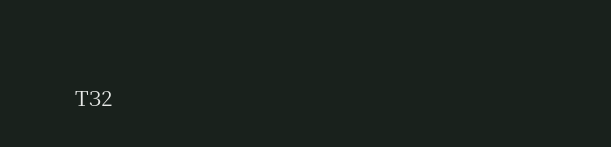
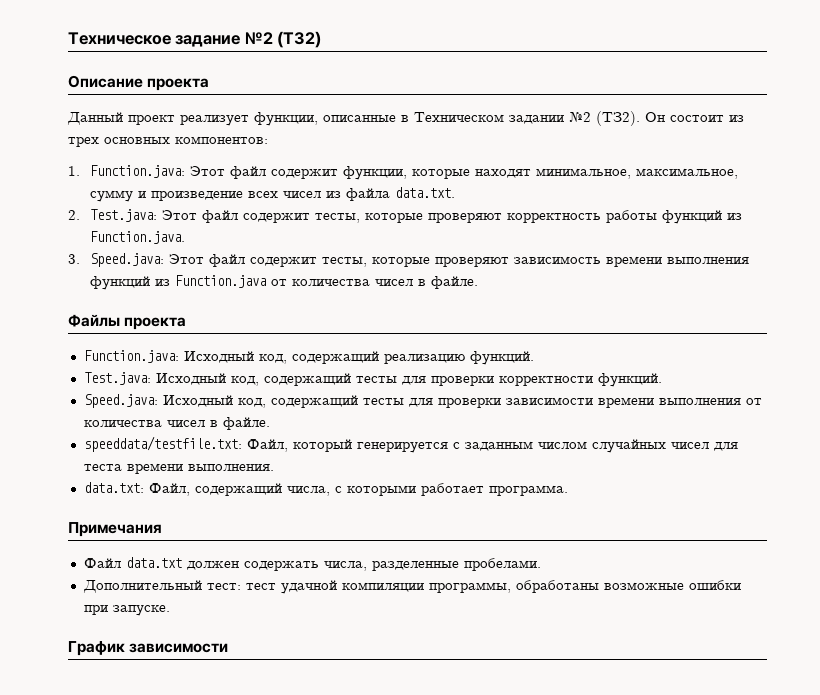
[75,91,112,106] ТЗ2 -> [68,31,322,48] [68,75,210,91] [67,111,744,126] [68,136,268,147] [68,165,739,180] [90,187,456,202] [68,209,743,224] [90,231,186,244] [68,253,750,267] [90,275,479,290] [68,314,187,330] [83,350,534,365] [83,372,662,387] [83,394,762,408] [83,417,270,430] [83,436,738,453] [83,463,274,474] [83,482,568,496] [68,522,162,537] [83,557,541,571] [82,580,741,594] [83,605,170,616] [68,641,229,656] Техническое задание №2 (ТЗ2) // Описание проекта // Данный проект реализует функции, описанные в Техническом задании №2 (ТЗ2). Он состоит из трех основных компонентов: // 1. Function.java: Этот файл содержит функции, которые находят минимальное, максимальное, сумму и произведение всех чисел из файла data.txt. // 2. Test.java: Этот файл содержит тесты, которые проверяют корректность работы функций из Function.java. // 3. Speed.java: Этот файл содержит тесты, которые проверяют зависимость времени выполнения функций из Function.java от количества чисел в файле. // Файлы проекта // Function.java: Исходный код, содержащий реализацию функций. // Test.java: Исходный код, содержащий тесты для проверки корректности функций. // Speed.java: Исходный код, содержащий тесты для проверки зависимости времени выполнения от количества чисел в файле. // speeddata/testfile.txt: Файл, который генерируется с заданным числом случайных чисел для теста времени выполнения. // data.txt: Файл, содержащий числа, с которыми работает программа. // Примечания // Файл data.txt должен содержать числа, разделенные пробелами. // Дополнительный тест: тест удачной компиляции программы, обработаны возможные ошибки при запуске. // График зависимости

